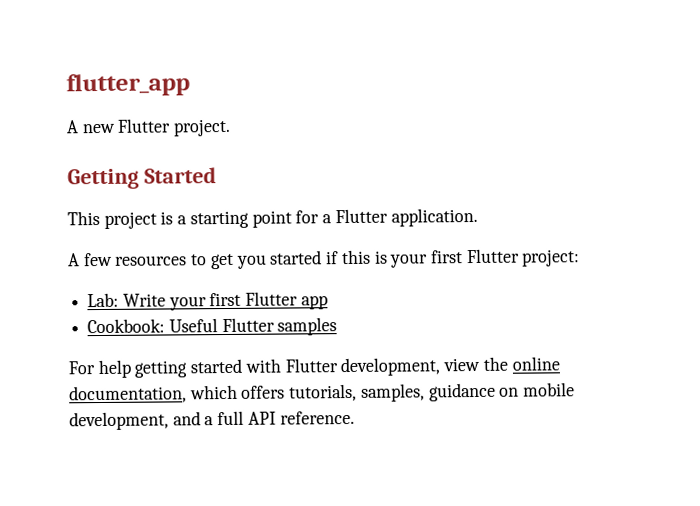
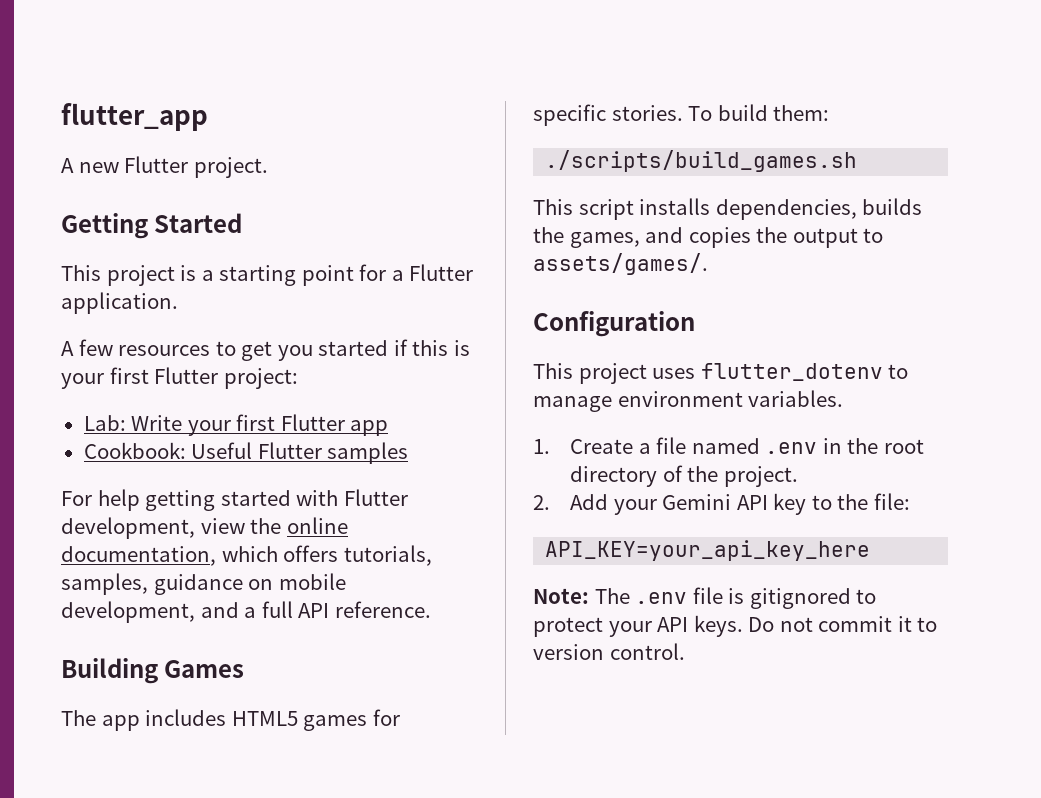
(355, 417) none -> [61,658,245,684] [61,709,400,731] [533,104,830,126] [545,150,858,172] [533,198,923,220] [533,227,884,248] [533,253,708,275] [533,311,695,337] [533,363,909,384] [533,390,844,412] [533,437,924,454] [570,465,798,487] [533,493,910,515] [545,540,871,561] [533,587,877,609] [533,615,938,637] [533,643,685,660] // Building Games // The app includes HTML5 games for specific stories. To build them: // ./scripts/build_games.sh // This script installs dependencies, builds the games, and copies the output to assets/games/. // Configuration // This project uses flutter_dotenv to manage environment variables. // 1. Create a file named .env in the root directory of the project. // 2. Add your Gemini API key to the file: // API_KEY=your_api_key_here // Note: The .env file is gitignored to protect your API keys. Do not commit it to version control.

